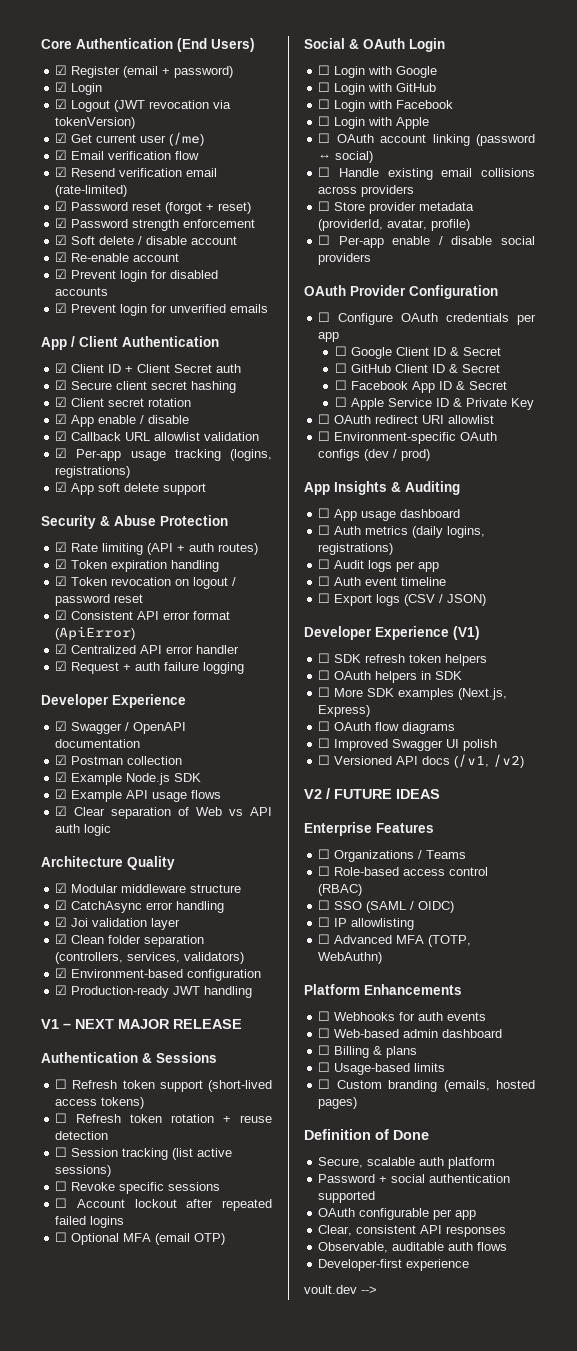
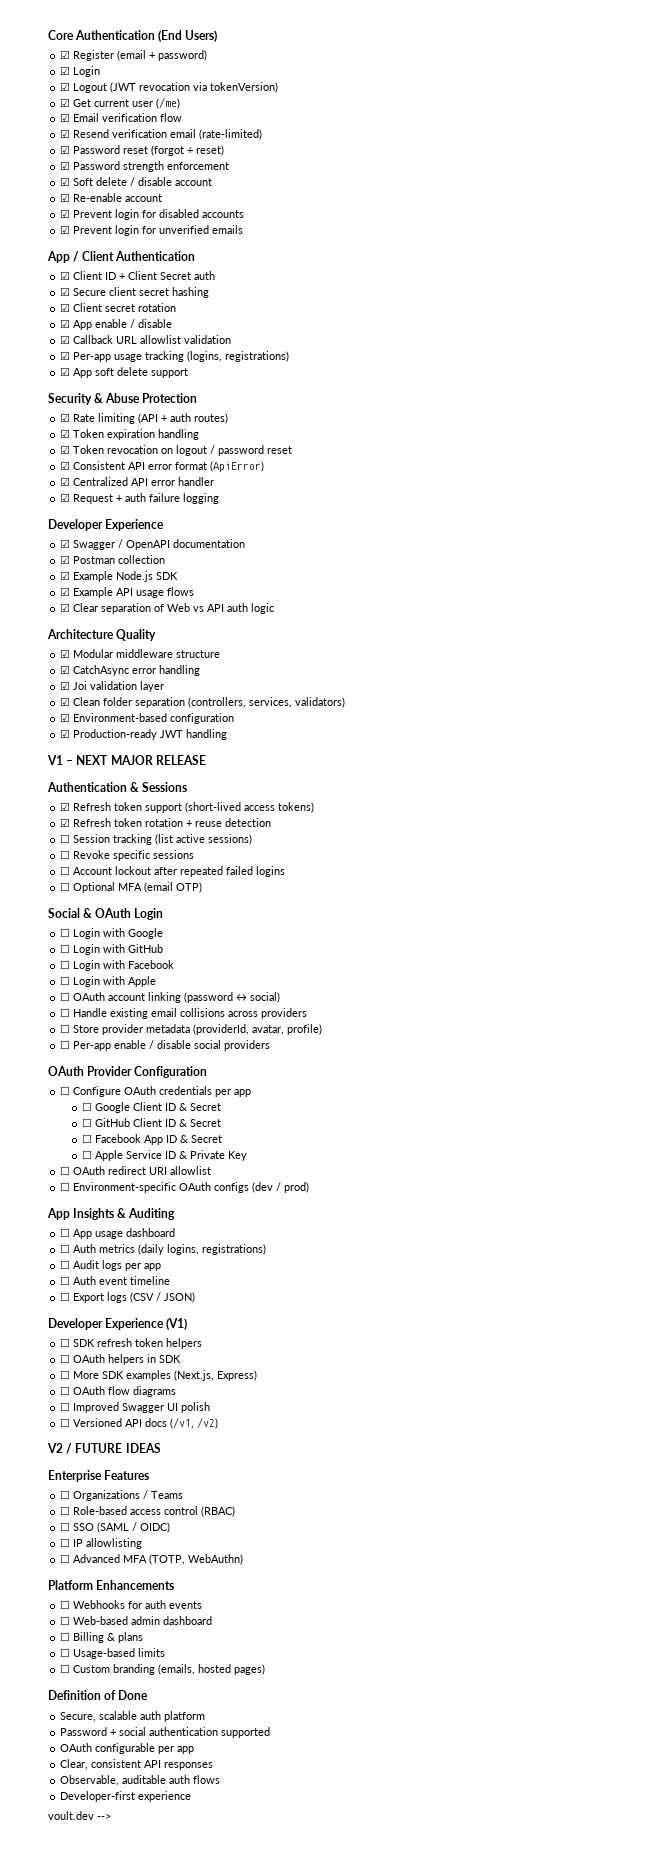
[55,1079,68,1089] ☐ -> [60,802,71,811] ☑
[55,1113,68,1123] ☐ -> [60,818,71,827] ☑

